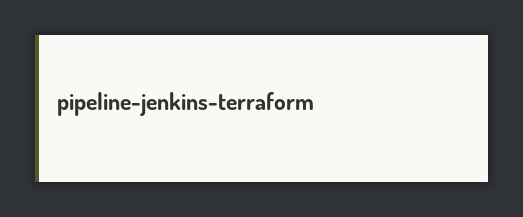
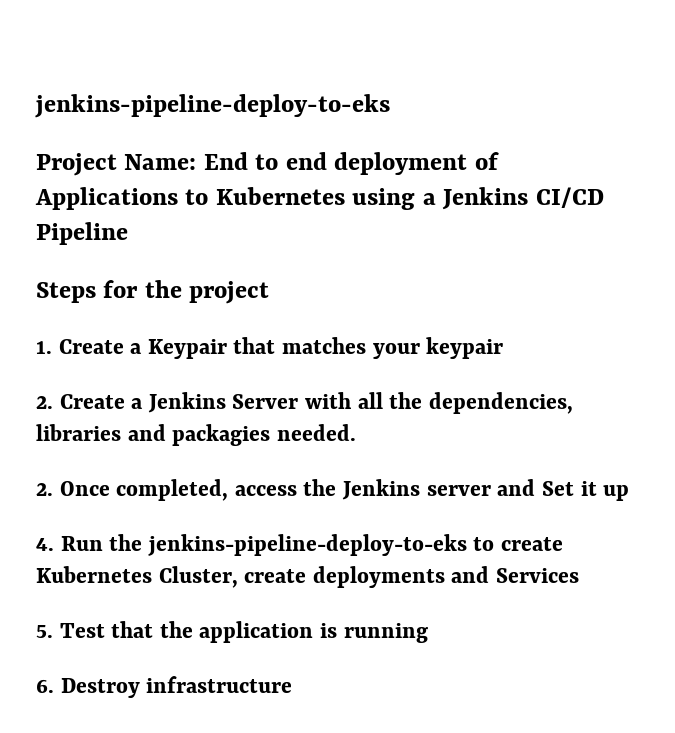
[57,92,314,116] pipeline-jenkins-terraform -> [35,94,390,118] [36,152,499,176] [35,187,604,210] [36,222,128,245] [36,280,270,304] [36,337,504,359] [36,392,573,414] [36,424,356,446] [36,479,630,501] [36,534,564,556] [36,566,580,588] [36,621,428,643] [36,676,293,698] jenkins-pipeline-deploy-to-eks // Project Name: End to end deployment of Applications to Kubernetes using a Jenkins CI/CD Pipeline // Steps for the project // 1. Create a Keypair that matches your keypair // 2. Create a Jenkins Server with all the dependencies, libraries and packagies needed. // 2. Once completed, access the Jenkins server and Set it up // 4. Run the jenkins-pipeline-deploy-to-eks to create Kubernetes Cluster, create deployments and Services // 5. Test that the application is running // 6. Destroy infrastructure

